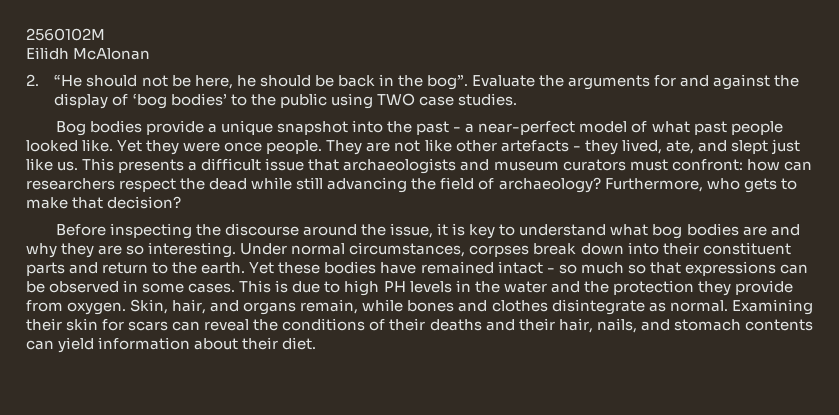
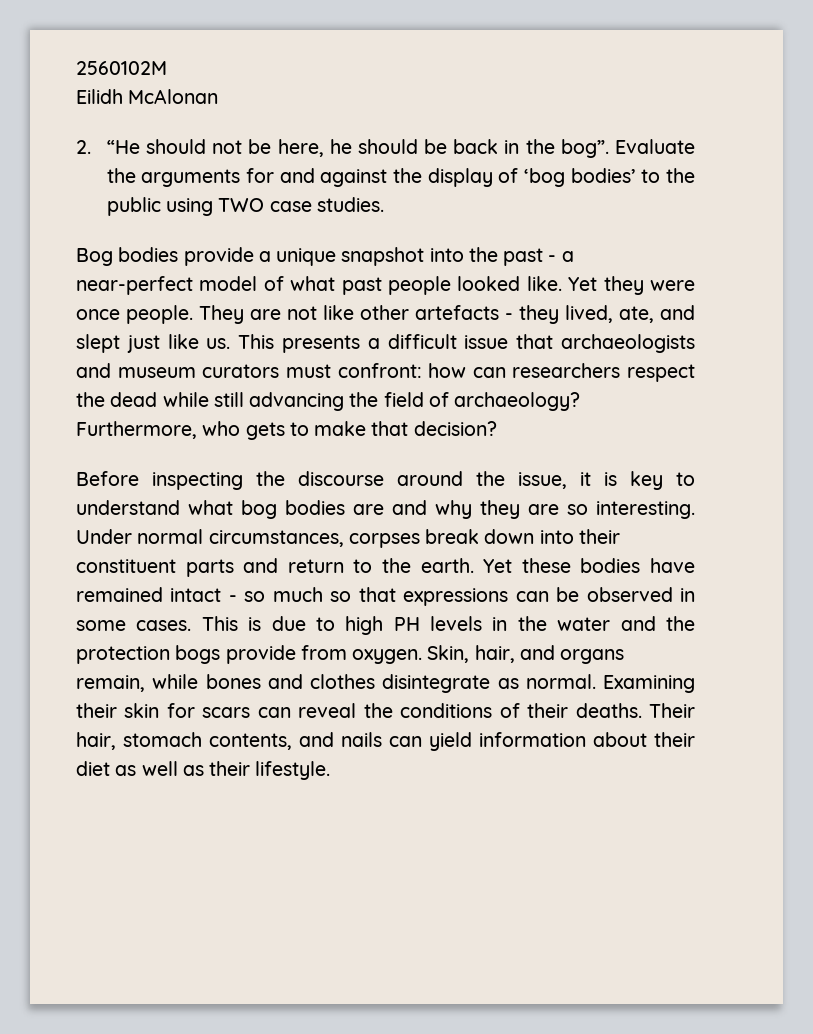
[697,281,731,296] they -> [175,645,221,664] bogs
[429,318,813,333] deaths and their hair, nails, and stomach contents -> [575,703,695,718] [76,732,382,750] deaths. Their hair, stomach contents, and nails
[282,337,317,350] diet. -> [76,761,331,780] diet as well as their lifestyle.

